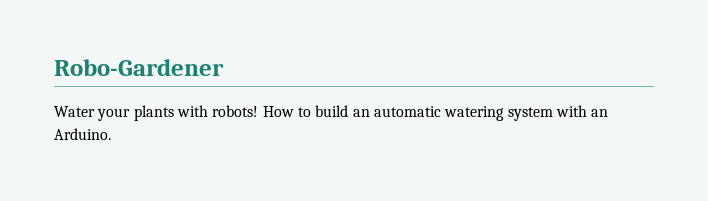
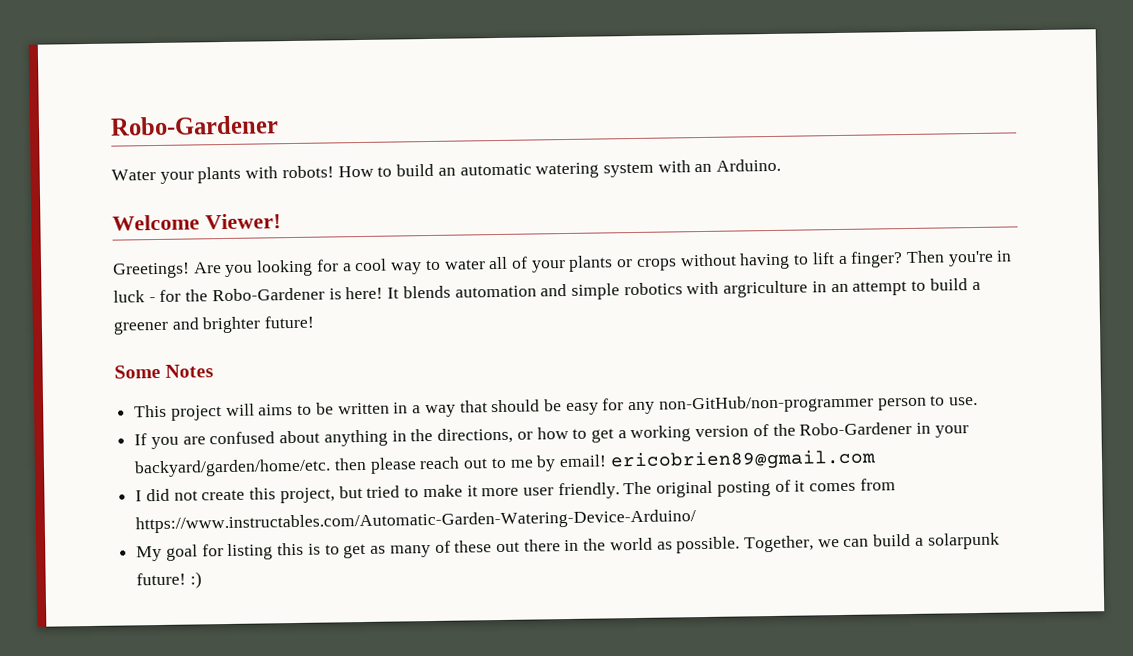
(111, 134) none -> [112,213,281,231] [113,250,1013,279] [113,278,981,303] [113,315,315,335] [114,364,215,379] [134,394,979,421] [134,421,969,450] [134,449,876,478] [135,478,896,504] [135,509,697,534] [136,532,1000,562] [136,571,202,589] // Welcome Viewer! // Greetings! Are you looking for a cool way to water all of your plants or crops without having to lift a finger? Then you're in luck - for the Robo-Gardener is here! It blends automation and simple robotics with argriculture in an attempt to build a greener and brighter future! // Some Notes // This project will aims to be written in a way that should be easy for any non-GitHub/non-programmer person to use. // If you are confused about anything in the directions, or how to get a working version of the Robo-Gardener in your backyard/garden/home/etc. then please reach out to me by email! ericobrien89@gmail.com // I did not create this project, but tried to make it more user friendly. The original posting of it comes from https://www.instructables.com/Automatic-Garden-Watering-Device-Arduino/ // My goal for listing this is to get as many of these out there in the world as possible. Together, we can build a solarpunk future! :)

